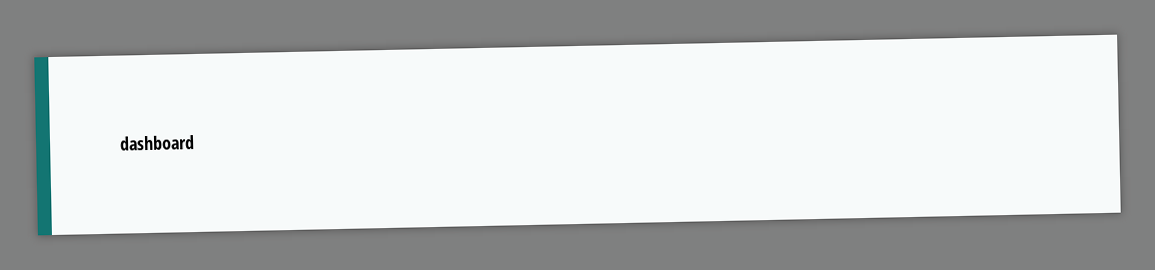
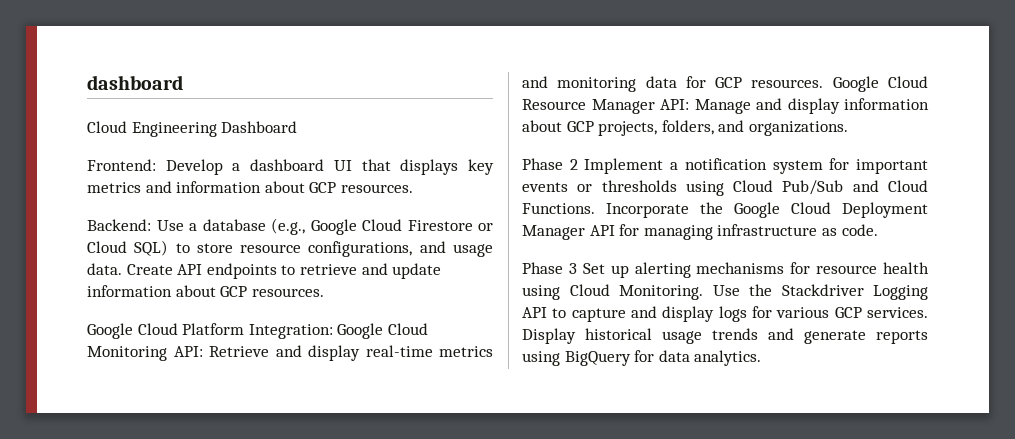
[119,135,195,151] dashboard -> [87,75,183,90] [87,121,298,137] [87,159,495,175] [87,181,413,193] [87,218,493,235] [87,240,493,257] [87,263,442,279] [87,285,324,297] [87,323,428,339] [87,345,493,361] [522,76,928,92] [522,98,929,114] [522,120,848,136] [522,158,928,174] [522,180,928,196] [522,202,928,218] [522,224,878,240] [522,262,929,278] [522,284,928,300] [522,306,928,322] [522,328,928,344] [522,350,762,366] dashboard // Cloud Engineering Dashboard // Frontend: Develop a dashboard UI that displays key metrics and information about GCP resources. // Backend: Use a database (e.g., Google Cloud Firestore or Cloud SQL) to store resource configurations, and usage data. Create API endpoints to retrieve and update information about GCP resources. // Google Cloud Platform Integration: Google Cloud Monitoring API: Retrieve and display real-time metrics and monitoring data for GCP resources. Google Cloud Resource Manager API: Manage and display information about GCP projects, folders, and organizations. // Phase 2 Implement a notification system for important events or thresholds using Cloud Pub/Sub and Cloud Functions. Incorporate the Google Cloud Deployment Manager API for managing infrastructure as code. // Phase 3 Set up alerting mechanisms for resource health using Cloud Monitoring. Use the Stackdriver Logging API to capture and display logs for various GCP services. Display historical usage trends and generate reports using BigQuery for data analytics.

